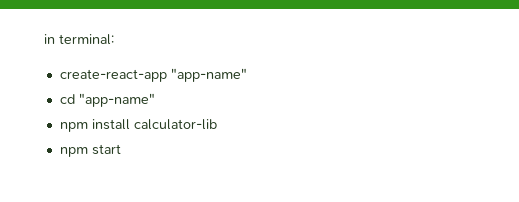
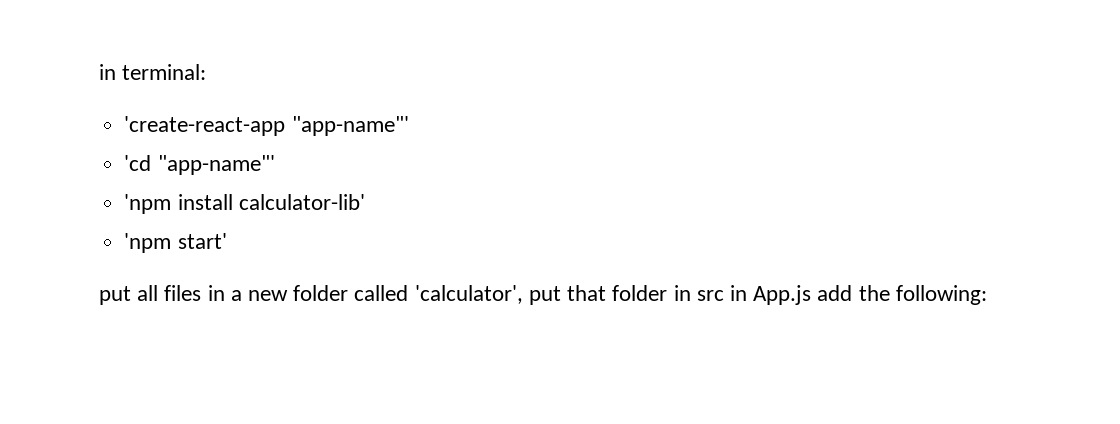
[59,68,247,82] [59,93,155,107] [59,119,217,132] [59,144,121,157] create-react-app "app-name" // cd "app-name" // npm install calculator-lib // npm start -> [124,116,409,136] [124,155,275,175] [124,194,365,214] [124,233,227,253] [99,285,987,305] 'create-react-app "app-name"' // 'cd "app-name"' // 'npm install calculator-lib' // 'npm start' // put all files in a new folder called 'calculator', put that folder in src in App.js add the following:

